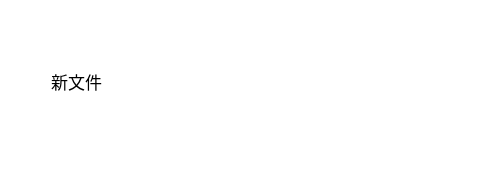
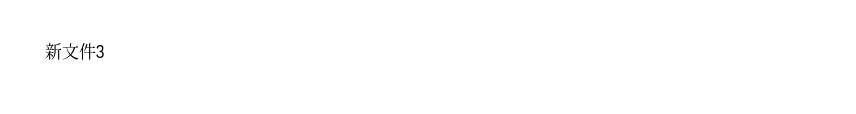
(102, 82) none -> [96,45,104,58] 3

